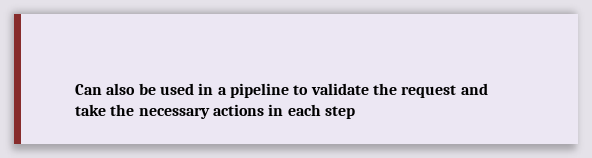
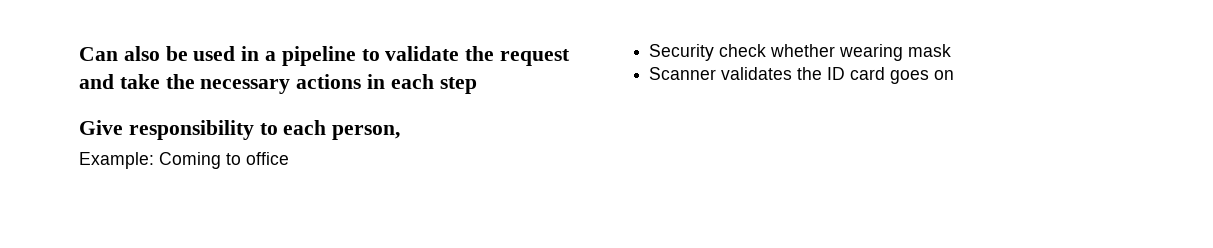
(355, 112) none -> [79,120,401,140] [79,152,289,169] [649,44,952,61] [649,67,955,84] // Give responsibility to each person, // Example: Coming to office // Security check whether wearing mask // Scanner validates the ID card goes on

